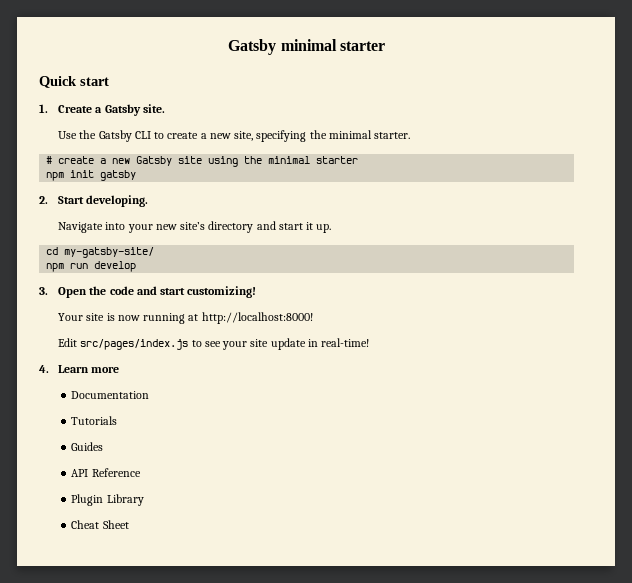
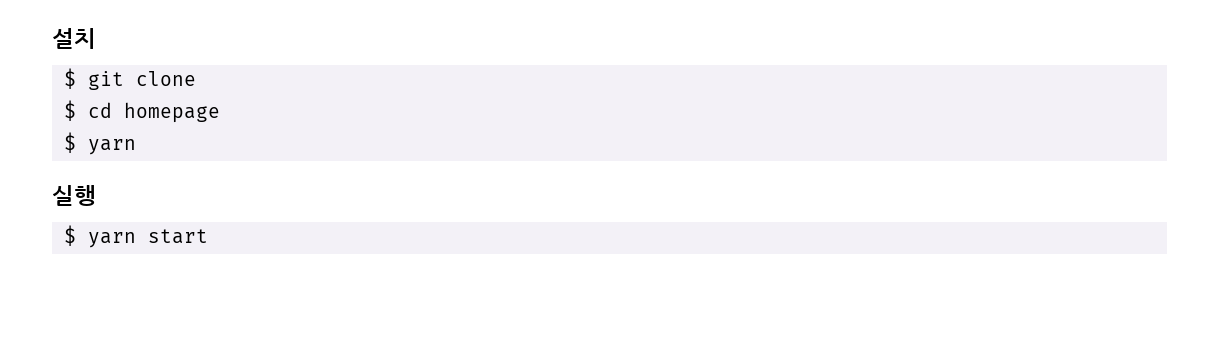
[228,39,385,55] [39,76,109,88] [39,104,165,116] [58,130,411,142] [46,156,359,167] [46,170,137,181] [39,195,149,207] [58,221,332,233] [46,247,155,258] [46,261,137,272] [39,286,257,298] [58,312,313,324] [58,338,370,350] [39,365,120,373] [71,391,150,399] [71,416,118,425] [71,442,104,451] [71,468,141,477] [71,494,144,506] [71,520,129,529] Gatsby minimal starter // Quick start // 1. Create a Gatsby site. // Use the Gatsby CLI to create a new site, specifying the minimal starter. // # create a new Gatsby site using the minimal starter // npm init gatsby // 2. Start developing. // Navigate into your new site’s directory and start it up. // cd my-gatsby-site/ // npm run develop // 3. Open the code and start customizing! // Your site is now running at http://localhost:8000! // Edit src/pages/index.js to see your site update in real-time! // 4. Learn more // Documentation // Tutorials // Guides // API Reference // Plugin Library // Cheat Sheet -> [52,28,96,49] [64,68,196,90] [64,100,220,123] [64,132,136,155] [52,185,96,206] [64,225,208,248] 설치 // $ git clone // $ cd homepage // $ yarn // 실행 // $ yarn start

